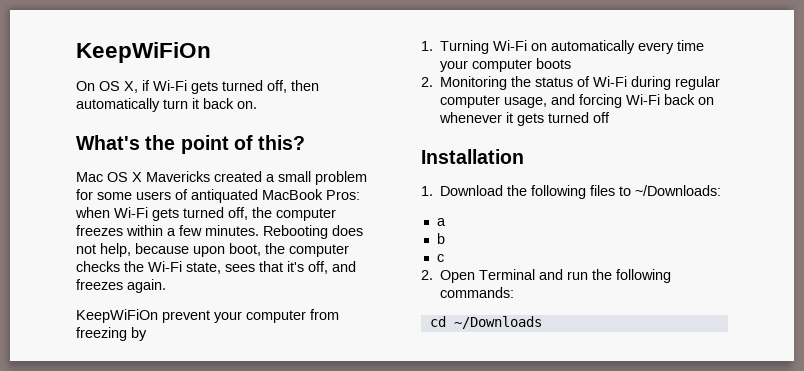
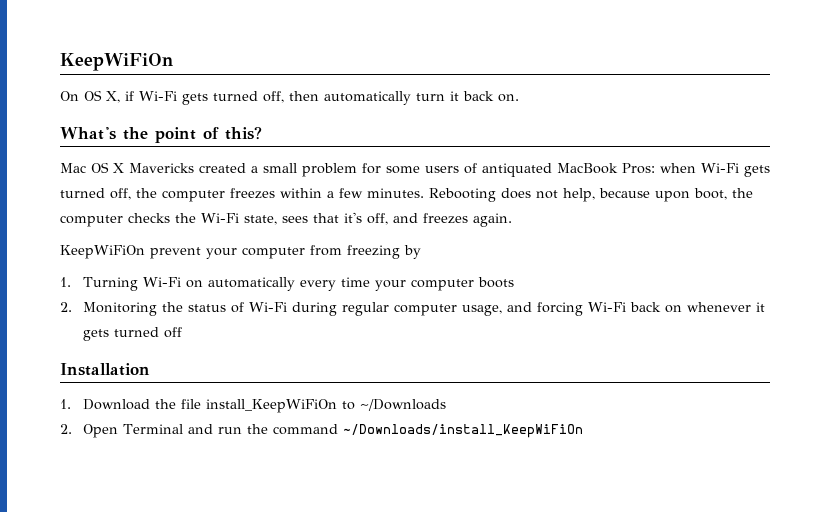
[531,185,722,199] [436,218,446,226] [436,233,445,244] [436,254,444,262] following files to ~/Downloads: // a // b // c -> [180,399,446,413] file install_KeepWiFiOn to ~/Downloads
[616,269,672,283] [440,287,515,298] [429,316,542,329] following commands: // cd ~/Downloads -> [272,424,583,438] command ~/Downloads/install_KeepWiFiOn

